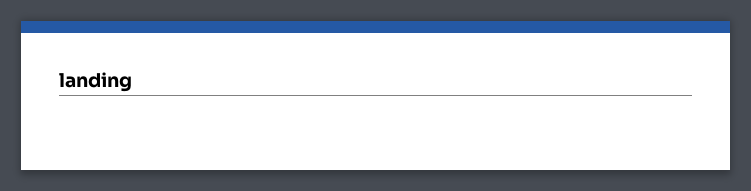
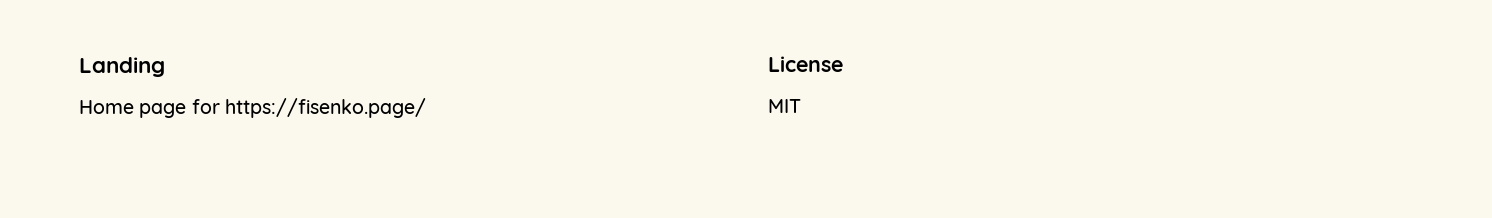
[59,72,132,92] landing -> [79,57,165,77] [79,98,426,118] [768,56,843,72] [768,99,801,113] Landing // Home page for https://fisenko.page/ // License // MIT

